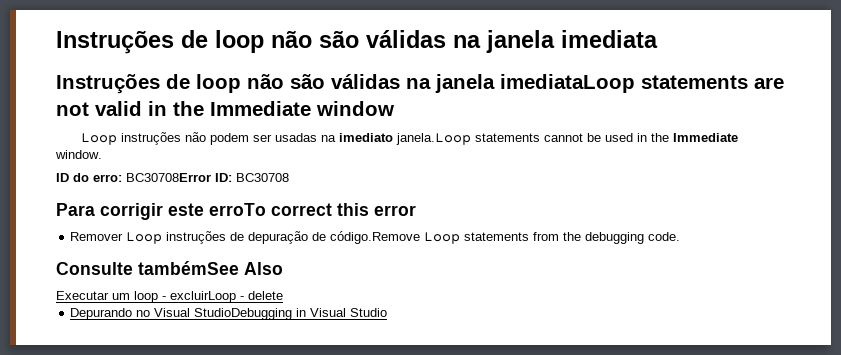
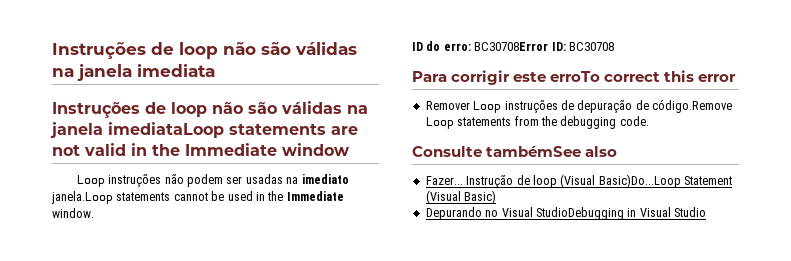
[244,262,283,275] [56,291,283,303] Also // Executar um loop - excluirLoop - delete -> [585,146,618,157] [425,174,732,188] [425,190,497,204] also // Fazer... Instrução de loop (Visual Basic)Do...Loop Statement (Visual Basic)

